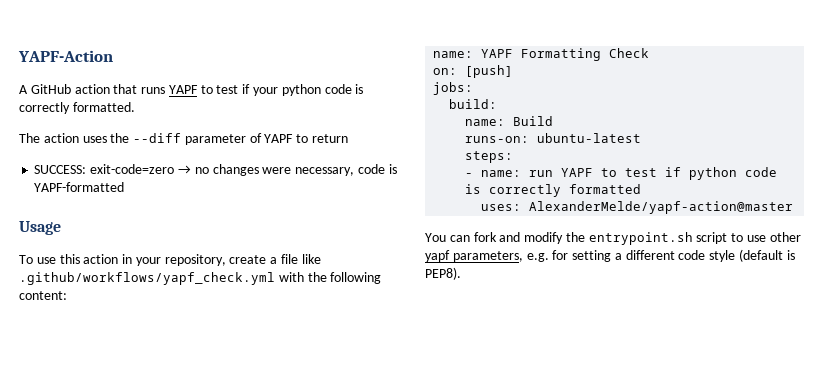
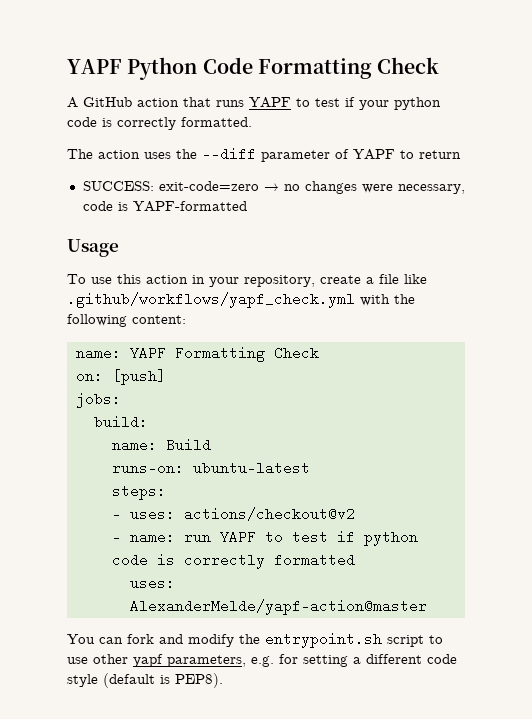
[18,50,113,62] YAPF-Action -> [67,57,440,80] YAPF Python Code Formatting Check
(514, 157) none -> [111,507,355,521] // - uses: actions/checkout@v2

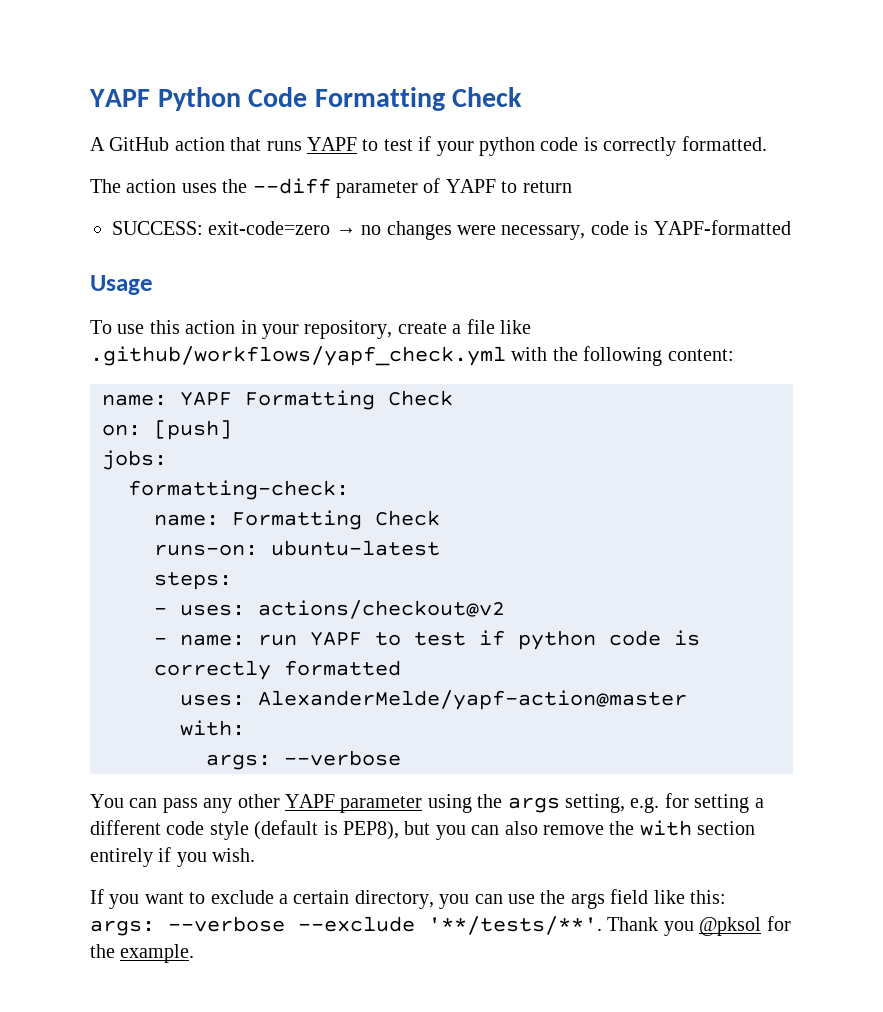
[93,415,148,429] [111,438,211,452] build: // name: Build -> [128,480,349,500] [154,510,440,530] formatting-check: // name: Formatting Check
(427, 607) none -> [180,720,245,736] [206,750,401,770] // with: // args: --verbose
[127,632,443,648] [67,654,246,667] fork and modify the entrypoint.sh script to use other yapf parameters, -> [162,794,625,813] pass any other YAPF parameter using the args setting,
[175,673,223,688] PEP8). -> [343,820,756,840] [90,847,256,867] [90,889,726,909] [90,916,791,936] [90,944,195,963] PEP8), but you can also remove the with section entirely if you wish. // If you want to exclude a certain directory, you can use the args field like this: args: --verbose --exclude '**/tests/**'. Thank you @pksol for the example.

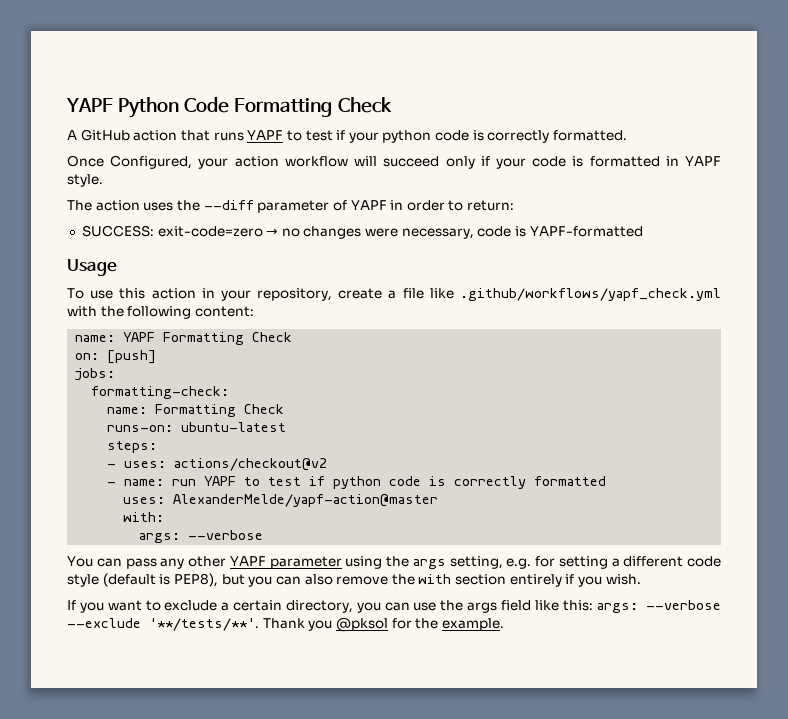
(767, 143) none -> [67,155,721,169] [67,174,103,187] // Once Configured, your action workflow will succeed only if your code is formatted in YAPF style.
[501,181,572,193] to return -> [390,200,515,211] in order to return:

